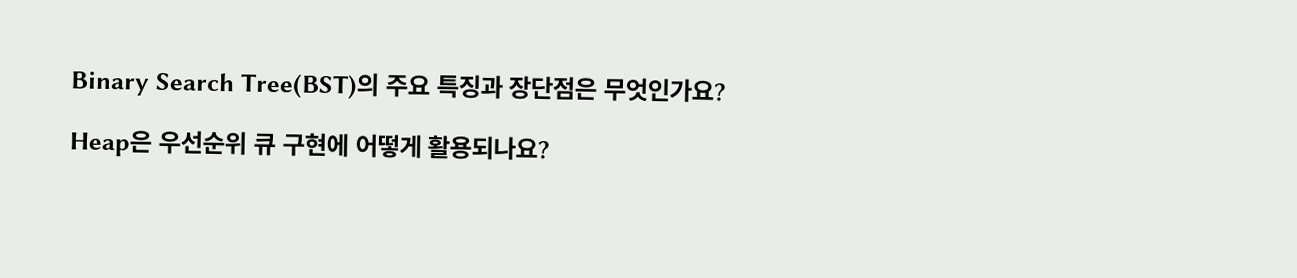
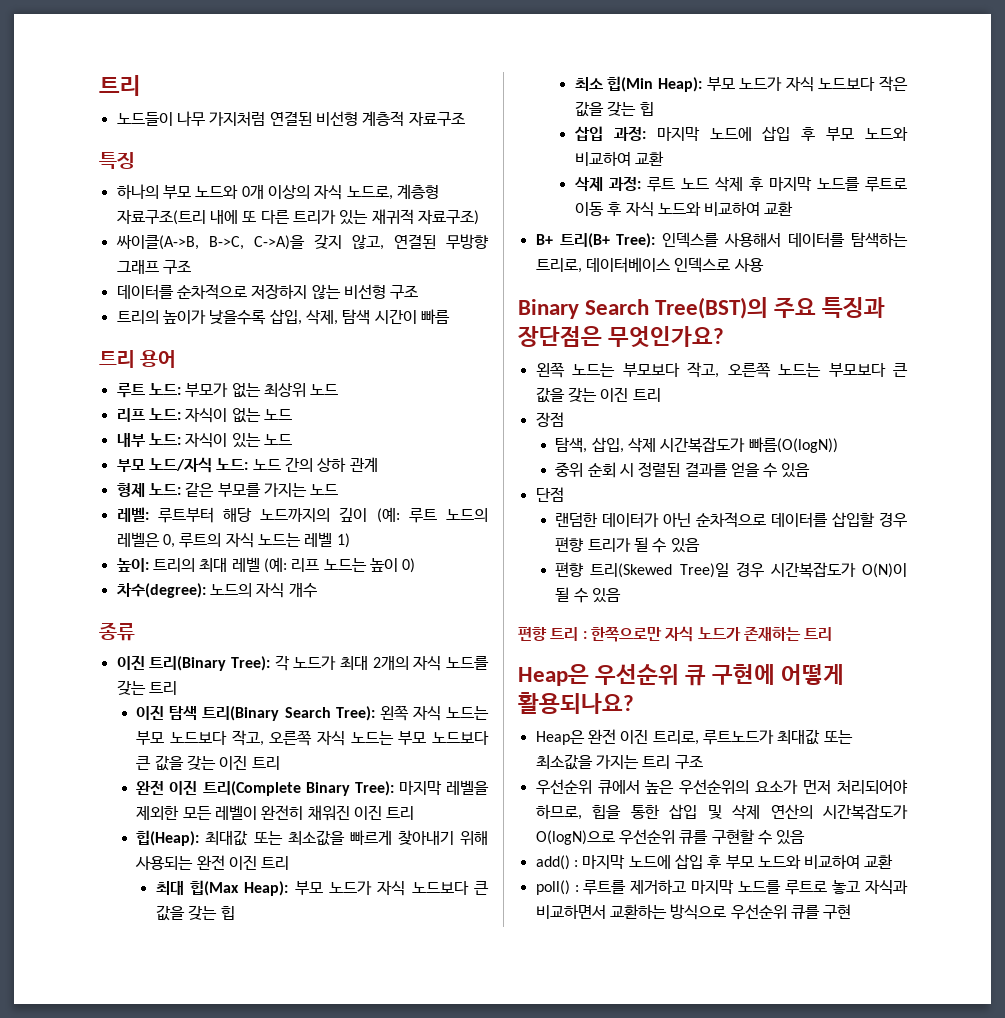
(70, 83) none -> [99,75,141,96] [116,111,465,127] [99,152,135,169] [116,184,439,200] [116,209,479,225] [115,234,489,250] [116,260,191,274] [116,284,419,300] [116,309,450,325] [99,350,177,368] [116,383,339,398] [116,408,292,423] [116,433,292,448] [116,457,378,473] [116,482,339,497] [116,507,488,523] [116,532,350,548] [116,557,416,573] [115,583,317,598] [99,622,135,641] [116,655,490,671] [116,680,177,695] [136,705,489,721] [136,730,489,746] [136,755,280,771] [136,780,489,796] [136,805,415,821] [136,830,488,846] [135,855,290,870] [155,880,489,896] [155,905,235,921] [574,76,908,92] [574,101,654,117] [573,126,908,141] [574,151,665,166] [573,176,907,192] [574,201,794,217] [535,232,908,248] [535,257,764,273] 트리 // 노드들이 나무 가지처럼 연결된 비선형 계층적 자료구조 // 특징 // 하나의 부모 노드와 0개 이상의 자식 노드로, 계층형 자료구조(트리 내에 또 다른 트리가 있는 재귀적 자료구조) // 싸이클(A->B, B->C, C->A)을 갖지 않고, 연결된 무방향 그래프 구조 // 데이터를 순차적으로 저장하지 않는 비선형 구조 // 트리의 높이가 낮을수록 삽입, 삭제, 탐색 시간이 빠름 // 트리 용어 // 루트 노드: 부모가 없는 최상위 노드 // 리프 노드: 자식이 없는 노드 // 내부 노드: 자식이 있는 노드 // 부모 노드/자식 노드: 노드 간의 상하 관계 // 형제 노드: 같은 부모를 가지는 노드 // 레벨: 루트부터 해당 노드까지의 깊이 (예: 루트 노드의 레벨은 0, 루트의 자식 노드는 레벨 1) // 높이: 트리의 최대 레벨 (예: 리프 노드는 높이 0) // 차수(degree): 노드의 자식 개수 // 종류 // 이진 트리(Binary Tree): 각 노드가 최대 2개의 자식 노드를 갖는 트리 // 이진 탐색 트리(Binary Search Tree): 왼쪽 자식 노드는 부모 노드보다 작고, 오른쪽 자식 노드는 부모 노드보다 큰 값을 갖는 이진 트리 // 완전 이진 트리(Complete Binary Tree): 마지막 레벨을 제외한 모든 레벨이 완전히 채워진 이진 트리 // 힙(Heap): 최대값 또는 최소값을 빠르게 찾아내기 위해 사용되는 완전 이진 트리 // 최대 힙(Max Heap): 부모 노드가 자식 노드보다 큰 값을 갖는 힙 // 최소 힙(Min Heap): 부모 노드가 자식 노드보다 작은 값을 갖는 힙 // 삽입 과정: 마지막 노드에 삽입 후 부모 노드와 비교하여 교환 // 삭제 과정: 루트 노드 삭제 후 마지막 노드를 루트로 이동 후 자식 노드와 비교하여 교환 // B+ 트리(B+ Tree): 인덱스를 사용해서 데이터를 탐색하는 트리로, 데이터베이스 인덱스로 사용 //
(728, 90) none -> [535,362,908,378] [535,387,661,403] [535,412,564,427] [555,437,838,453] [555,462,811,478] [535,487,564,502] [555,512,907,528] [555,537,700,553] [555,562,907,578] [555,587,621,603] [518,626,833,642] // 왼쪽 노드는 부모보다 작고, 오른쪽 노드는 부모보다 큰 값을 갖는 이진 트리 // 장점 // 탐색, 삽입, 삭제 시간복잡도가 빠름(O(logN)) // 중위 순회 시 정렬된 결과를 얻을 수 있음 // 단점 // 랜덤한 데이터가 아닌 순차적으로 데이터를 삽입할 경우 편향 트리가 될 수 있음 // 편향 트리(Skewed Tree)일 경우 시간복잡도가 O(N)이 될 수 있음 // 편향 트리 : 한쪽으로만 자식 노드가 존재하는 트리
(552, 148) none -> [535,729,853,745] [535,754,703,770] [535,779,908,795] [535,804,908,820] [535,829,806,845] [535,854,894,870] [535,879,908,895] [535,904,852,920] // Heap은 완전 이진 트리로, 루트노드가 최대값 또는 최소값을 가지는 트리 구조 // 우선순위 큐에서 높은 우선순위의 요소가 먼저 처리되어야 하므로, 힙을 통한 삽입 및 삭제 연산의 시간복잡도가 O(logN)으로 우선순위 큐를 구현할 수 있음 // add() : 마지막 노드에 삽입 후 부모 노드와 비교하여 교환 // poll() : 루트를 제거하고 마지막 노드를 루트로 놓고 자식과 비교하면서 교환하는 방식으로 우선순위 큐를 구현

